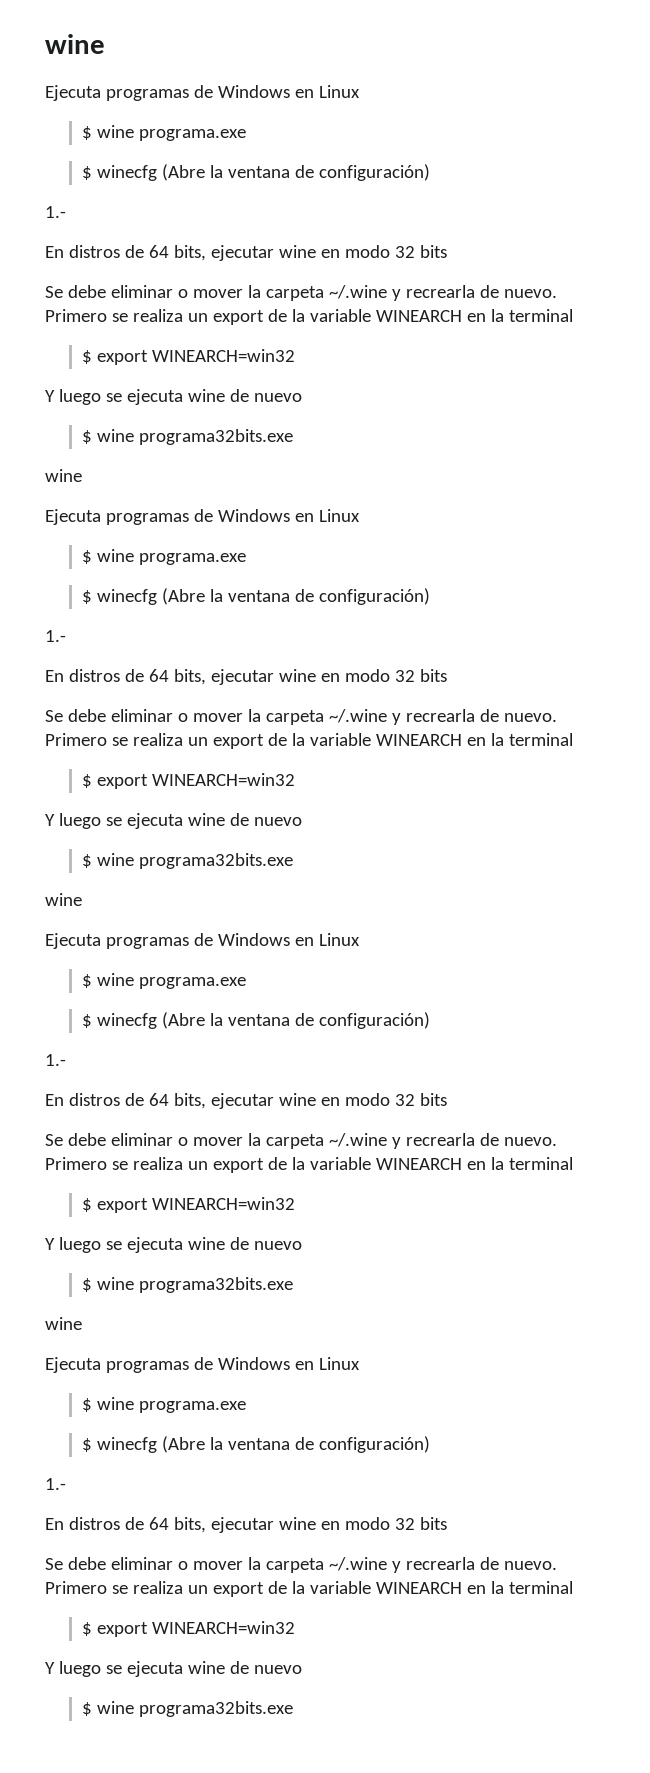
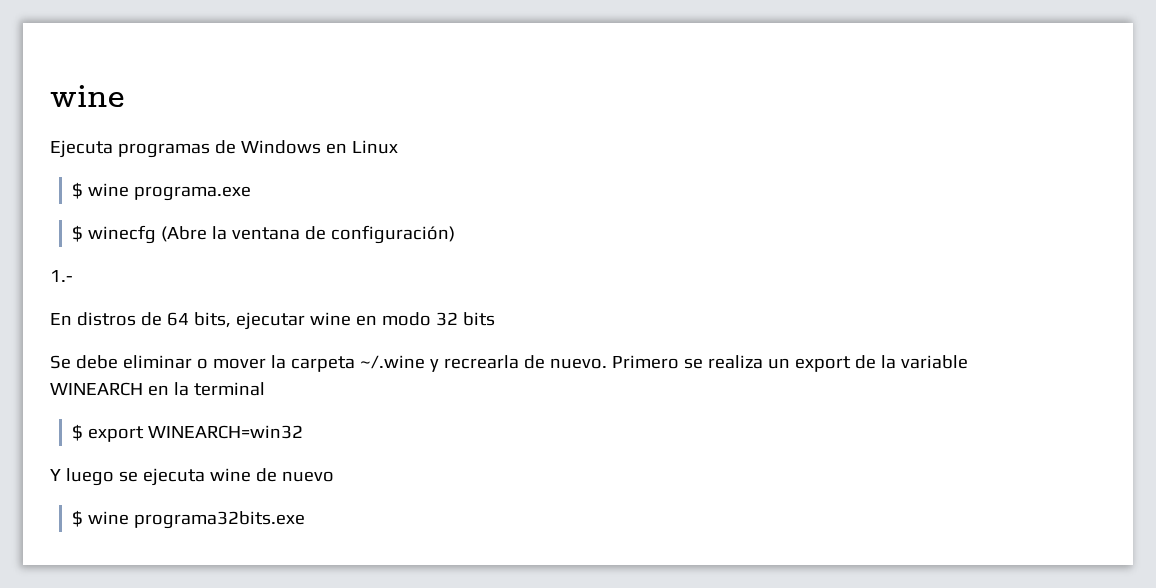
[45,469,82,482] [45,509,360,525] [81,549,246,565] [81,588,430,605] [45,630,66,642] [45,669,447,685] [45,709,557,725] [45,733,573,749] [81,773,295,789] [45,813,302,829] [81,853,293,869] [45,893,82,906] [45,933,360,949] [81,973,246,989] [81,1012,430,1029] [45,1054,66,1066] [45,1093,447,1109] [45,1133,557,1149] [45,1157,573,1173] [81,1197,295,1213] [45,1237,302,1253] [81,1277,293,1293] [45,1317,82,1330] [45,1357,360,1373] [81,1397,246,1413] [81,1436,430,1453] [45,1478,66,1490] [45,1517,447,1533] [45,1557,557,1573] [45,1581,573,1597] [81,1621,295,1637] [45,1661,302,1677] [81,1701,293,1717] // wine // Ejecuta programas de Windows en Linux // $ wine programa.exe // $ winecfg (Abre la ventana de configuración) // 1.- // En distros de 64 bits, ejecutar wine en modo 32 bits // Se debe eliminar o mover la carpeta ~/.wine y recrearla de nuevo. Primero se realiza un export de la variable WINEARCH en la terminal // $ export WINEARCH=win32 // Y luego se ejecuta wine de nuevo // $ wine programa32bits.exe // wine // Ejecuta programas de Windows en Linux // $ wine programa.exe // $ winecfg (Abre la ventana de configuración) // 1.- // En distros de 64 bits, ejecutar wine en modo 32 bits // Se debe eliminar o mover la carpeta ~/.wine y recrearla de nuevo. Primero se realiza un export de la variable WINEARCH en la terminal // $ export WINEARCH=win32 // Y luego se ejecuta wine de nuevo // $ wine programa32bits.exe // wine // Ejecuta programas de Windows en Linux // $ wine programa.exe // $ winecfg (Abre la ventana de configuración) // 1.- // En distros de 64 bits, ejecutar wine en modo 32 bits // Se debe eliminar o mover la carpeta ~/.wine y recrearla de nuevo. Primero se realiza un export de la variable WINEARCH en la terminal // $ export WINEARCH=win32 // Y luego se ejecuta wine de nuevo // $ wine programa32bits.exe -> (305, 520) none

